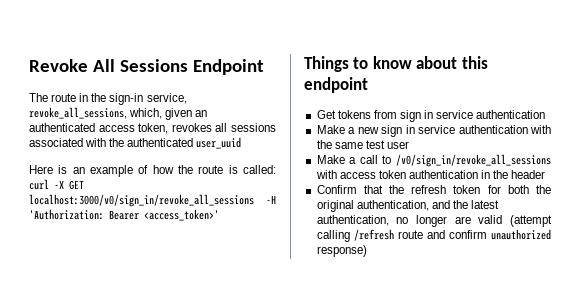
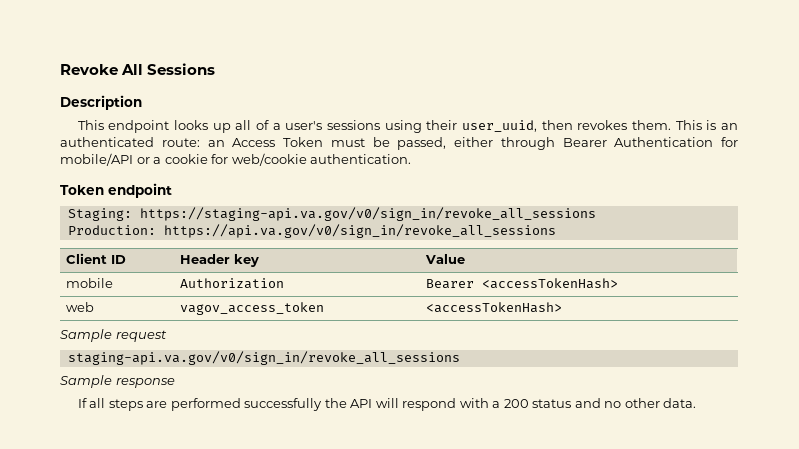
[193,59,265,75] [29,93,187,105] [29,107,208,120] [29,123,276,134] [29,137,242,149] [29,165,276,177] [29,179,84,190] [29,194,276,207] [29,209,219,221] [304,56,488,72] [304,77,368,93] [316,110,546,122] [316,125,551,137] [316,140,409,149] [316,154,551,167] [315,170,546,179] [316,185,551,194] [316,200,500,212] [316,215,552,227] [316,229,551,242] [316,245,367,257] Endpoint // The route in the sign-in service, revoke_all_sessions, which, given an authenticated access token, revokes all sessions associated with the authenticated user_uuid // Here is an example of how the route is called: curl -X GET localhost:3000/v0/sign_in/revoke_all_sessions -H 'Authorization: Bearer <access_token>' // Things to know about this endpoint // Get tokens from sign in service authentication // Make a new sign in service authentication with the same test user // Make a call to /v0/sign_in/revoke_all_sessions with access token authentication in the header // Confirm that the refresh token for both the original authentication, and the latest authentication, no longer are valid (attempt calling /refresh route and confirm unauthorized response) -> [60,95,142,110] [77,120,738,133] [60,137,738,150] [60,153,412,166] [60,183,172,198] [67,207,596,221] [67,224,556,238] [65,253,126,264] [179,254,259,267] [424,254,465,264] [65,278,113,288] [179,278,284,289] [425,278,618,289] [65,302,94,312] [179,302,324,315] [425,302,562,313] [60,329,167,342] [67,351,460,365] [60,375,175,388] [77,398,697,411] // Description // This endpoint looks up all of a user's sessions using their user_uuid, then revokes them. This is an authenticated route: an Access Token must be passed, either through Bearer Authentication for mobile/API or a cookie for web/cookie authentication. // Token endpoint // Staging: https://staging-api.va.gov/v0/sign_in/revoke_all_sessions // Production: https://api.va.gov/v0/sign_in/revoke_all_sessions // Client ID | Header key | Value // mobile | Authorization | Bearer <accessTokenHash> // web | vagov_access_token | <accessTokenHash> // Sample request // staging-api.va.gov/v0/sign_in/revoke_all_sessions // Sample response // If all steps are performed successfully the API will respond with a 200 status and no other data.

